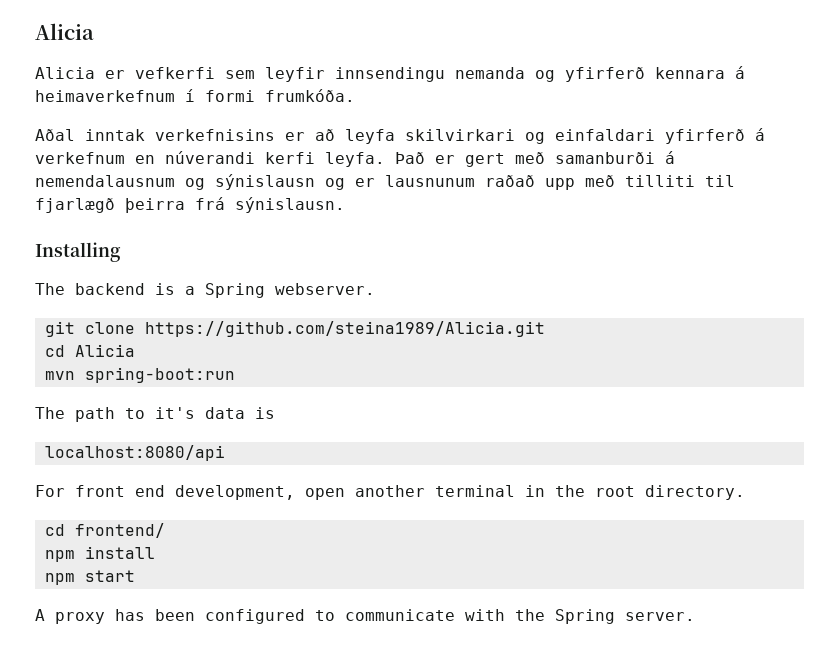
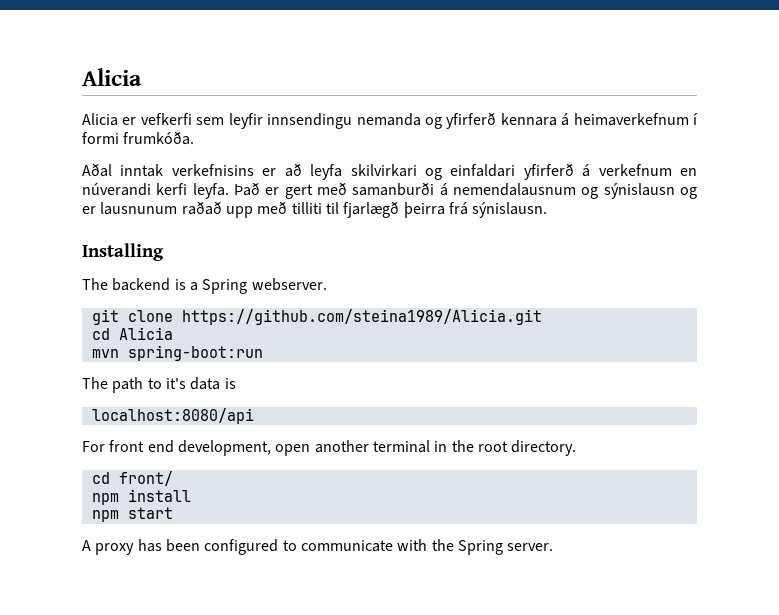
[74,523,165,538] frontend/ -> [118,471,173,486] front/

